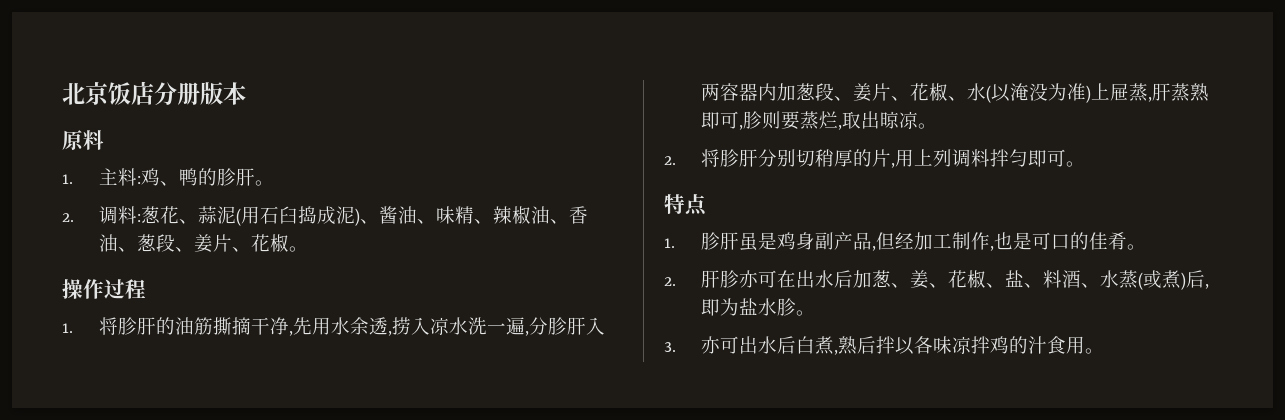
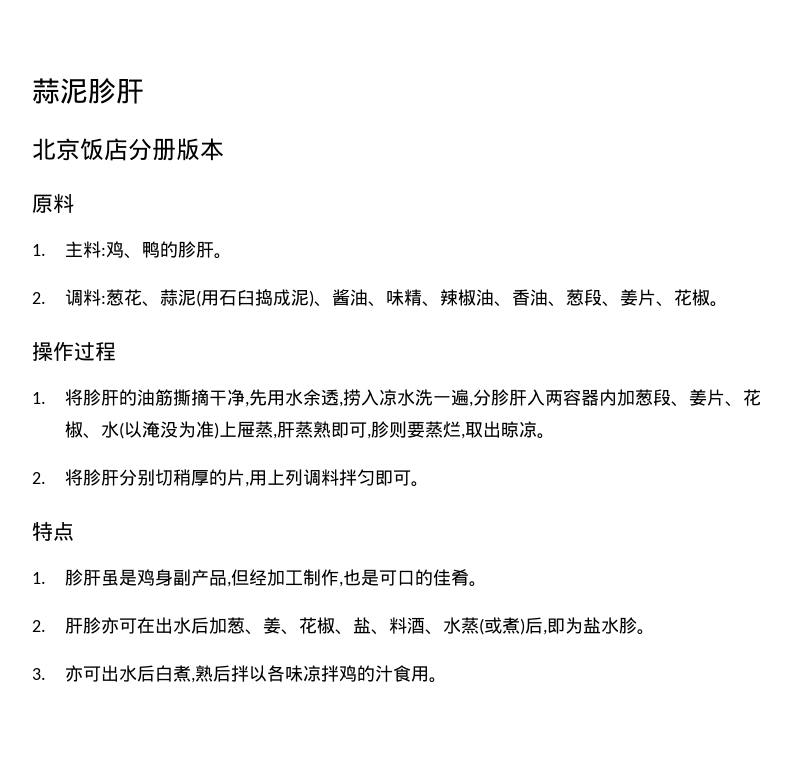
(62, 93) none -> [32,78,144,104] 蒜泥胗肝 //

